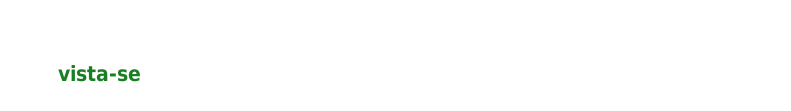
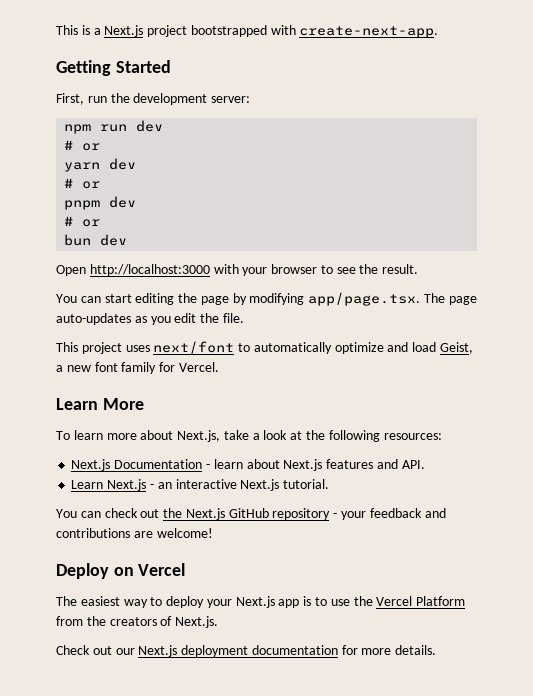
[58,65,141,82] vista-se -> [56,25,439,38] [56,60,171,76] [56,93,251,105] [64,120,164,134] [64,140,101,151] [64,158,137,172] [64,178,101,189] [64,196,137,210] [64,216,101,227] [64,234,128,246] [56,264,419,276] [56,292,477,306] [56,313,244,325] [56,341,474,354] [56,362,219,374] [56,398,144,410] [56,430,442,442] [71,459,425,471] [71,479,330,491] [56,508,446,520] [56,528,213,538] [56,563,186,579] [56,596,466,608] [56,616,219,628] [56,645,437,657] This is a Next.js project bootstrapped with create-next-app. // Getting Started // First, run the development server: // npm run dev // # or // yarn dev // # or // pnpm dev // # or // bun dev // Open http://localhost:3000 with your browser to see the result. // You can start editing the page by modifying app/page.tsx. The page auto-updates as you edit the file. // This project uses next/font to automatically optimize and load Geist, a new font family for Vercel. // Learn More // To learn more about Next.js, take a look at the following resources: // Next.js Documentation - learn about Next.js features and API. // Learn Next.js - an interactive Next.js tutorial. // You can check out the Next.js GitHub repository - your feedback and contributions are welcome! // Deploy on Vercel // The easiest way to deploy your Next.js app is to use the Vercel Platform from the creators of Next.js. // Check out our Next.js deployment documentation for more details.

